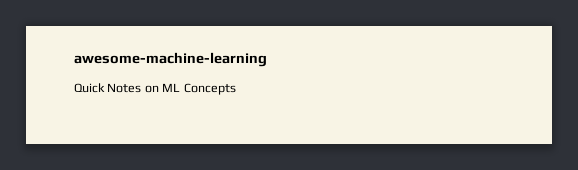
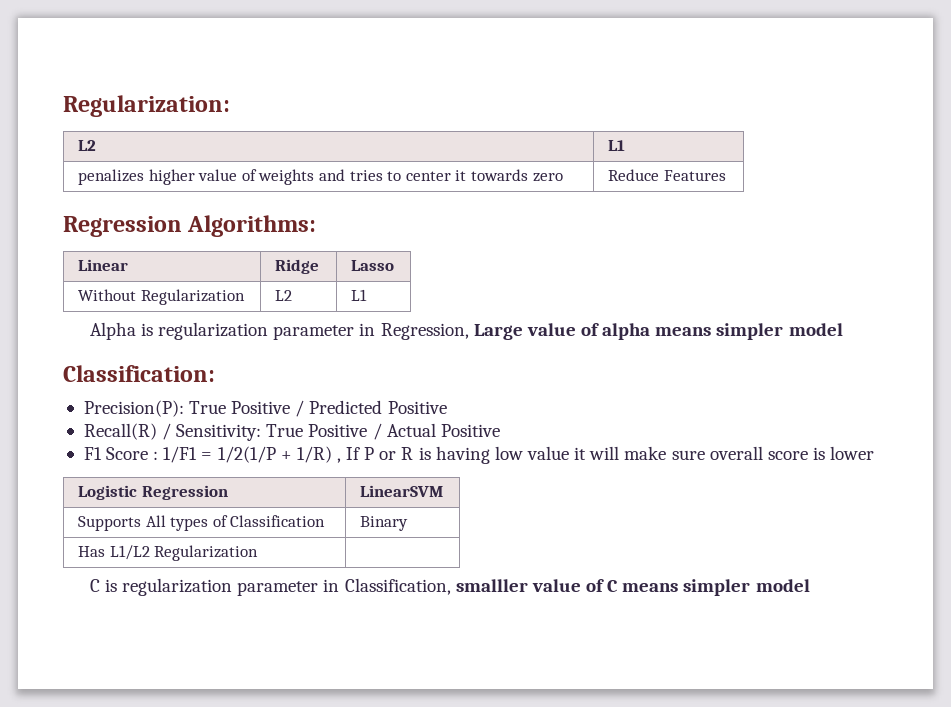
[74,52,267,67] [74,83,236,95] awesome-machine-learning // Quick Notes on ML Concepts -> [63,95,230,117] [78,140,97,151] [608,140,626,151] [78,169,563,185] [608,169,726,181] [63,215,317,237] [78,259,129,271] [275,259,320,274] [351,260,395,271] [78,289,245,305] [275,290,293,301] [351,289,368,301] [89,322,843,340] [63,365,215,382] [83,400,447,417] [83,423,500,441] [83,446,875,464] [78,485,228,500] [360,485,444,497] [78,515,326,531] [360,516,409,531] [78,545,259,561] [89,578,810,596] Regularization: // L2 | L1 // penalizes higher value of weights and tries to center it towards zero | Reduce Features // Regression Algorithms: // Linear | Ridge | Lasso // Without Regularization | L2 | L1 // Alpha is regularization parameter in Regression, Large value of alpha means simpler model // Classification: // Precision(P): True Positive / Predicted Positive // Recall(R) / Sensitivity: True Positive / Actual Positive // F1 Score : 1/F1 = 1/2(1/P + 1/R) , If P or R is having low value it will make sure overall score is lower // Logistic Regression | LinearSVM // Supports All types of Classification | Binary // Has L1/L2 Regularization | // C is regularization parameter in Classification, smalller value of C means simpler model

